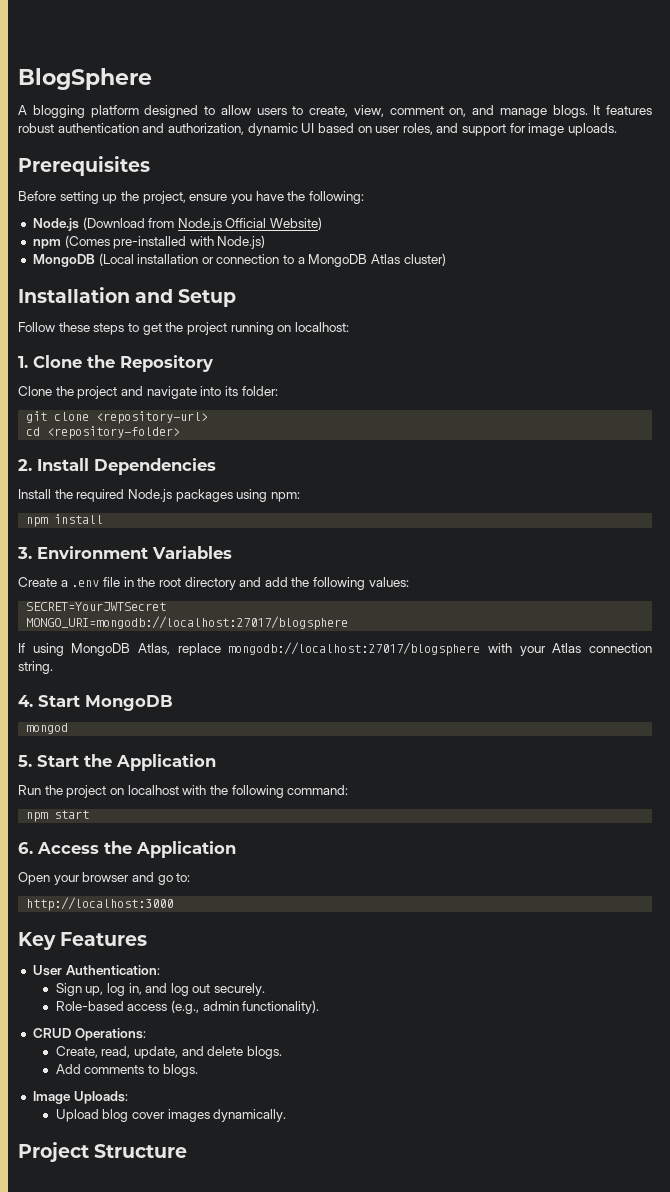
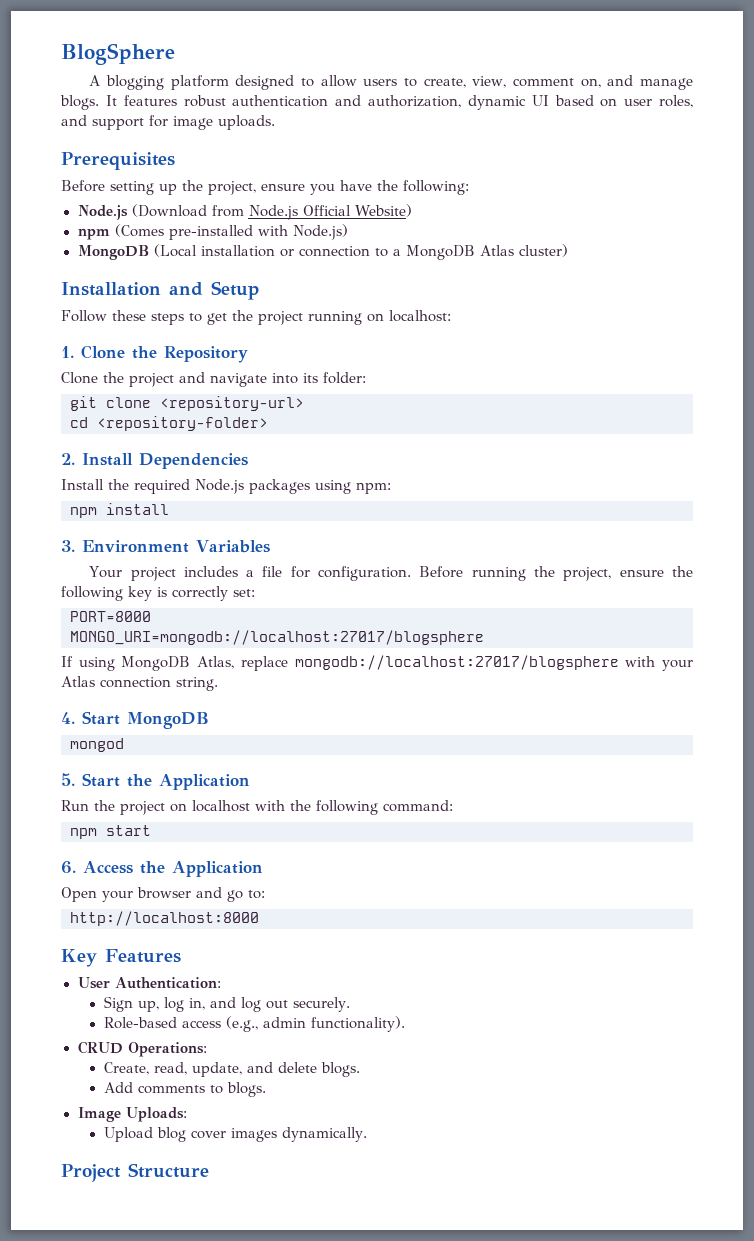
[18,577,409,590] [26,602,167,611] Create a .env file in the root directory and add the following values: // SECRET=YourJWTSecret -> [89,566,694,581] [61,586,255,601] [70,611,151,622] Your project includes a file for configuration. Before running the project, ensure the following key is correctly set: // PORT=8000
[26,897,174,911] http://localhost:3000 -> [70,911,259,926] http://localhost:8000

